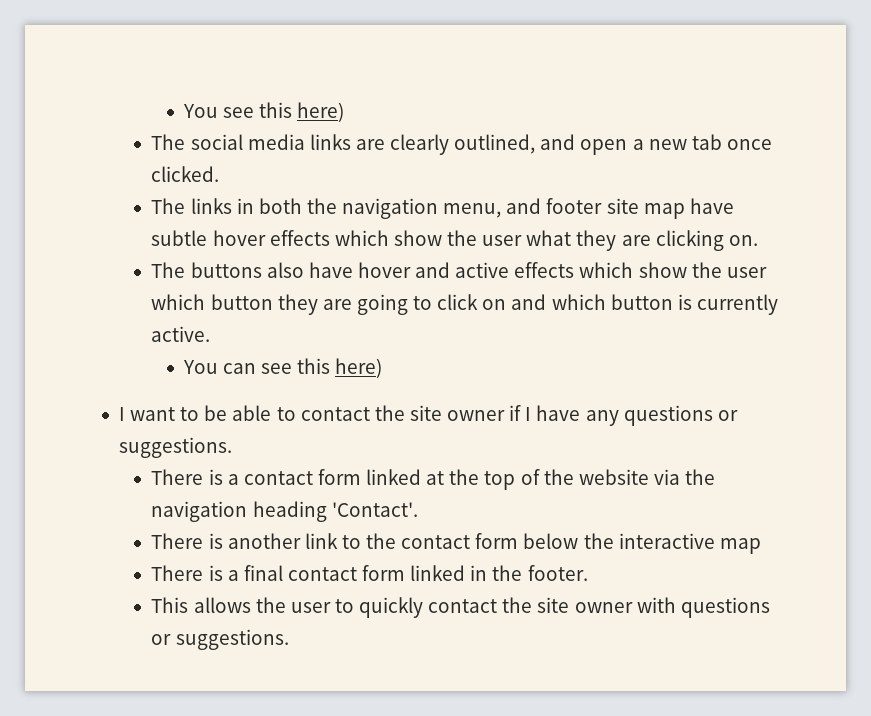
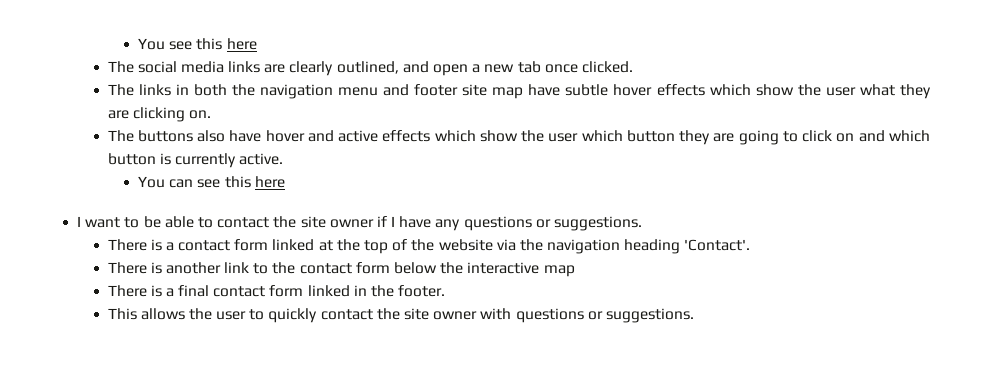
[297,102,345,122] here) -> [226,38,257,50] here
[443,203,502,218] menu, -> [337,87,378,96] menu
[335,358,383,378] here) -> [254,176,285,188] here

